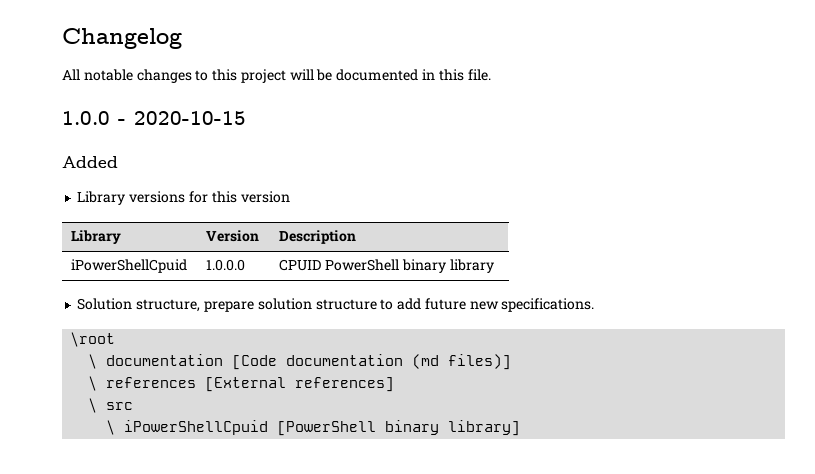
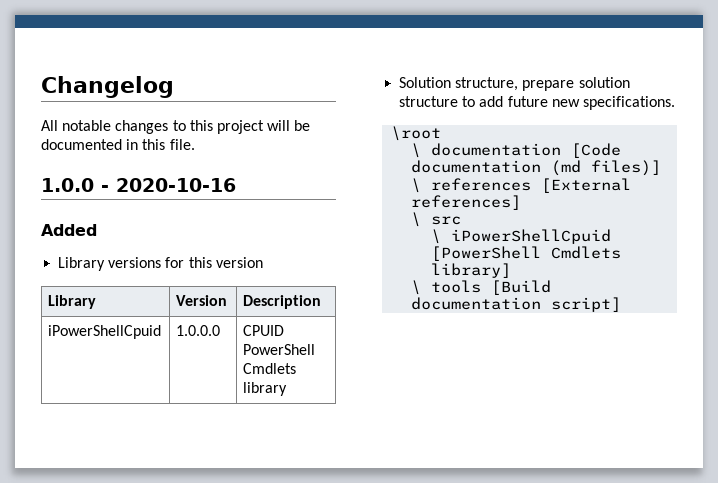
[134,111,246,125] 2020-10-15 -> [116,178,236,192] 2020-10-16
[401,259,446,273] binary -> [243,363,297,374] Cmdlets
[385,420,440,435] binary -> [551,246,622,259] Cmdlets
(521, 428) none -> [411,280,552,295] [411,297,622,312] // \ tools [Build documentation script]

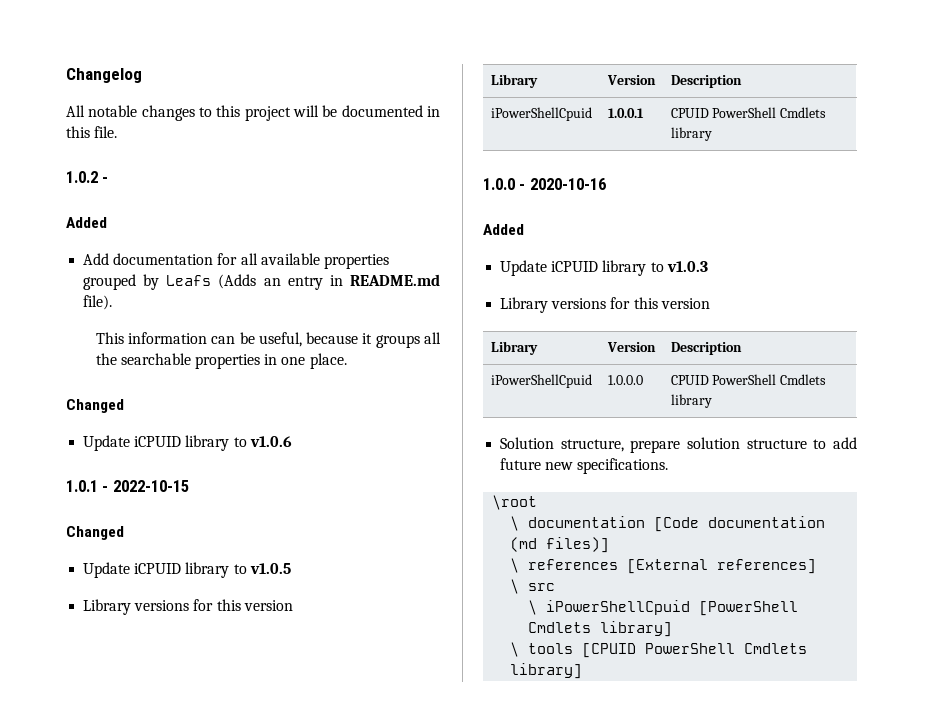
(195, 144) none -> [66,171,109,183] [66,217,107,228] [83,253,389,269] [83,274,440,290] [83,295,113,310] [95,332,441,348] [95,353,347,369] [66,399,124,413] [83,435,292,451] [66,480,189,492] [66,526,124,540] [83,562,291,578] [83,599,293,615] [490,74,538,88] [606,75,656,85] [670,75,742,88] [490,107,592,121] [607,108,644,118] [670,107,827,118] [670,127,712,141] // 1.0.2 - // Added // Add documentation for all available properties grouped by Leafs (Adds an entry in README.md file). // This information can be useful, because it groups all the searchable properties in one place. // Changed // Update iCPUID library to v1.0.6 // 1.0.1 - 2022-10-15 // Changed // Update iCPUID library to v1.0.5 // Library versions for this version // Library | Version | Description // iPowerShellCpuid | 1.0.0.1 | CPUID PowerShell Cmdlets library
(97, 230) none -> [500,260,708,276] // Update iCPUID library to v1.0.3
[491,280,552,295] [411,297,622,312] [Build documentation script] -> [582,643,808,658] [510,663,583,679] [CPUID PowerShell Cmdlets library]

